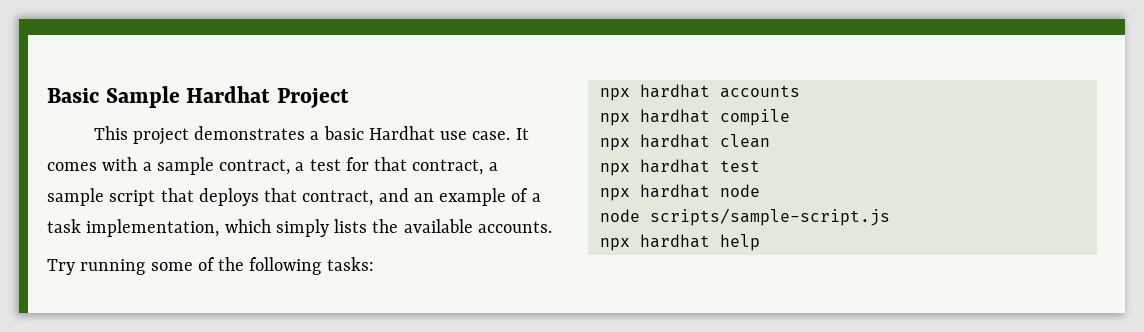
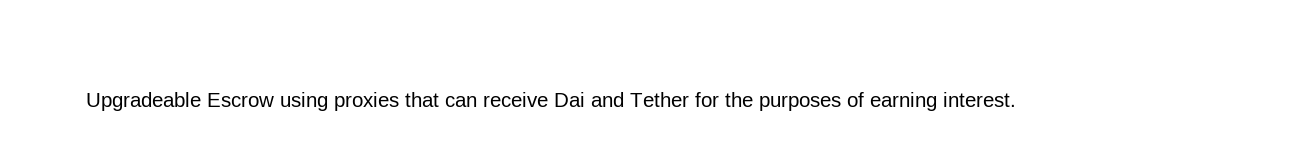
[47,86,349,108] [93,126,529,145] [47,157,498,175] [47,188,541,206] [47,219,552,237] [47,257,374,275] [599,84,800,101] [599,109,790,126] [599,134,770,151] [599,159,760,176] [599,184,760,201] [599,208,890,226] [599,234,760,251] Basic Sample Hardhat Project // This project demonstrates a basic Hardhat use case. It comes with a sample contract, a test for that contract, a sample script that deploys that contract, and an example of a task implementation, which simply lists the available accounts. // Try running some of the following tasks: // npx hardhat accounts // npx hardhat compile // npx hardhat clean // npx hardhat test // npx hardhat node // node scripts/sample-script.js // npx hardhat help -> [86,92,1016,111] Upgradeable Escrow using proxies that can receive Dai and Tether for the purposes of earning interest.

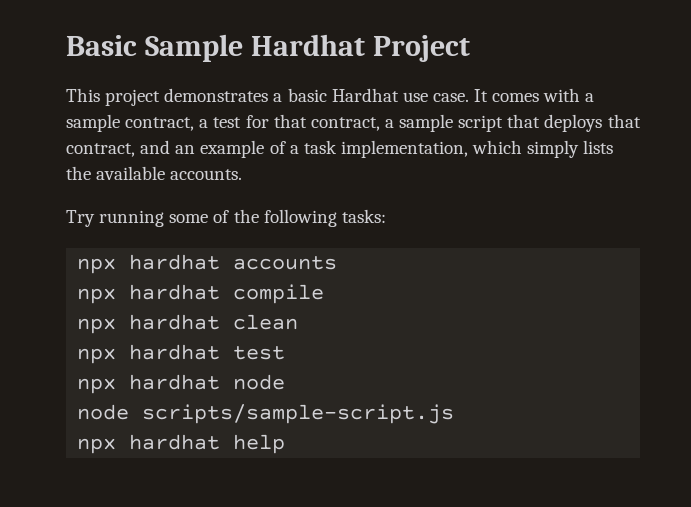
[86,92,1016,111] Upgradeable Escrow using proxies that can receive Dai and Tether for the purposes of earning interest. -> [66,34,470,62] [66,88,595,106] [66,114,641,132] [66,140,614,158] [66,166,243,180] [66,209,386,227] [77,254,338,274] [77,284,325,304] [77,314,299,334] [77,344,286,364] [77,374,286,394] [77,404,455,424] [77,434,286,454] Basic Sample Hardhat Project // This project demonstrates a basic Hardhat use case. It comes with a sample contract, a test for that contract, a sample script that deploys that contract, and an example of a task implementation, which simply lists the available accounts. // Try running some of the following tasks: // npx hardhat accounts // npx hardhat compile // npx hardhat clean // npx hardhat test // npx hardhat node // node scripts/sample-script.js // npx hardhat help

